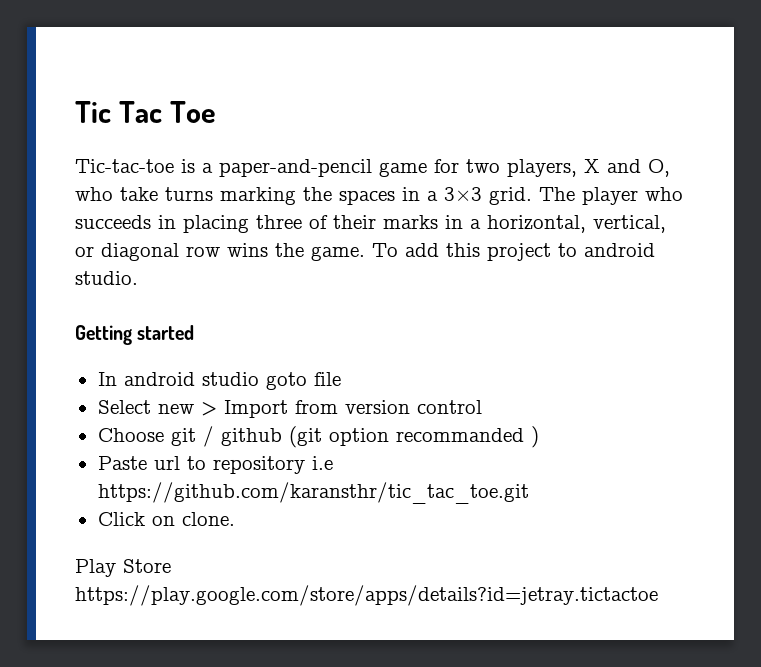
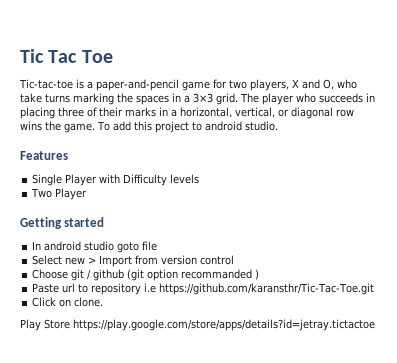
(138, 278) none -> [20,151,68,160] [32,174,200,186] [31,188,88,200] // Features // Single Player with Difficulty levels // Two Player
[97,482,529,504] https://github.com/karansthr/tic_tac_toe.git -> [159,283,375,295] https://github.com/karansthr/Tic-Tac-Toe.git

